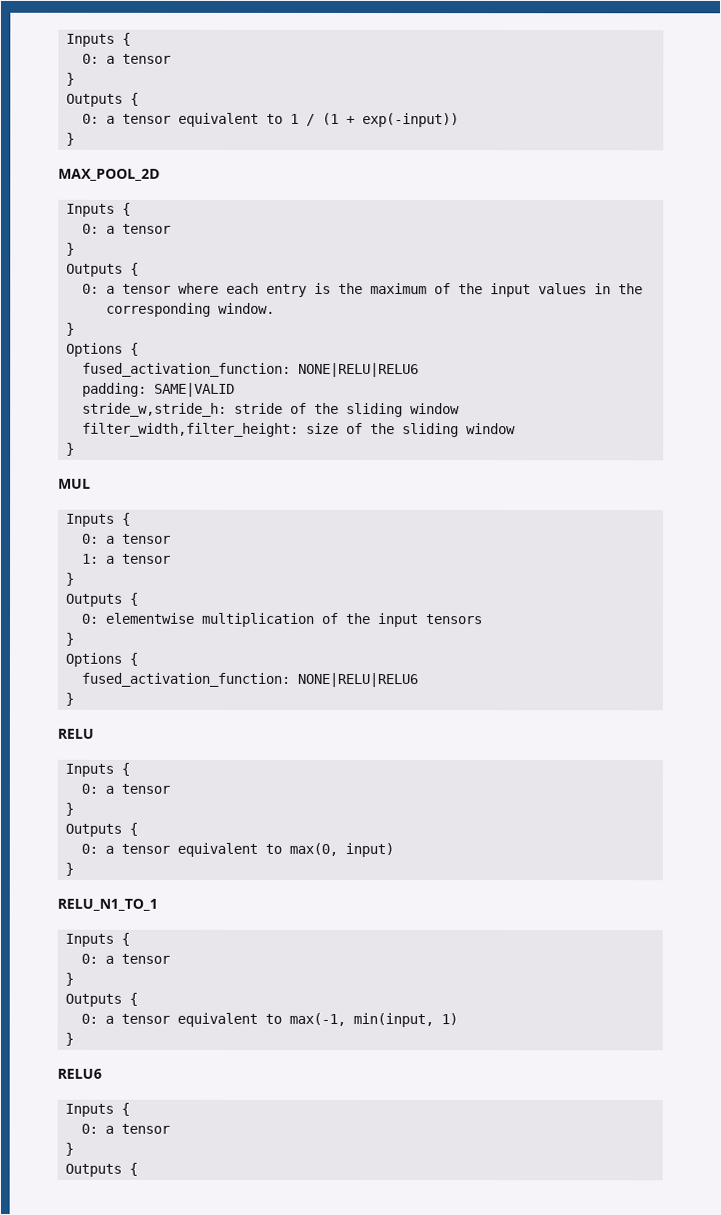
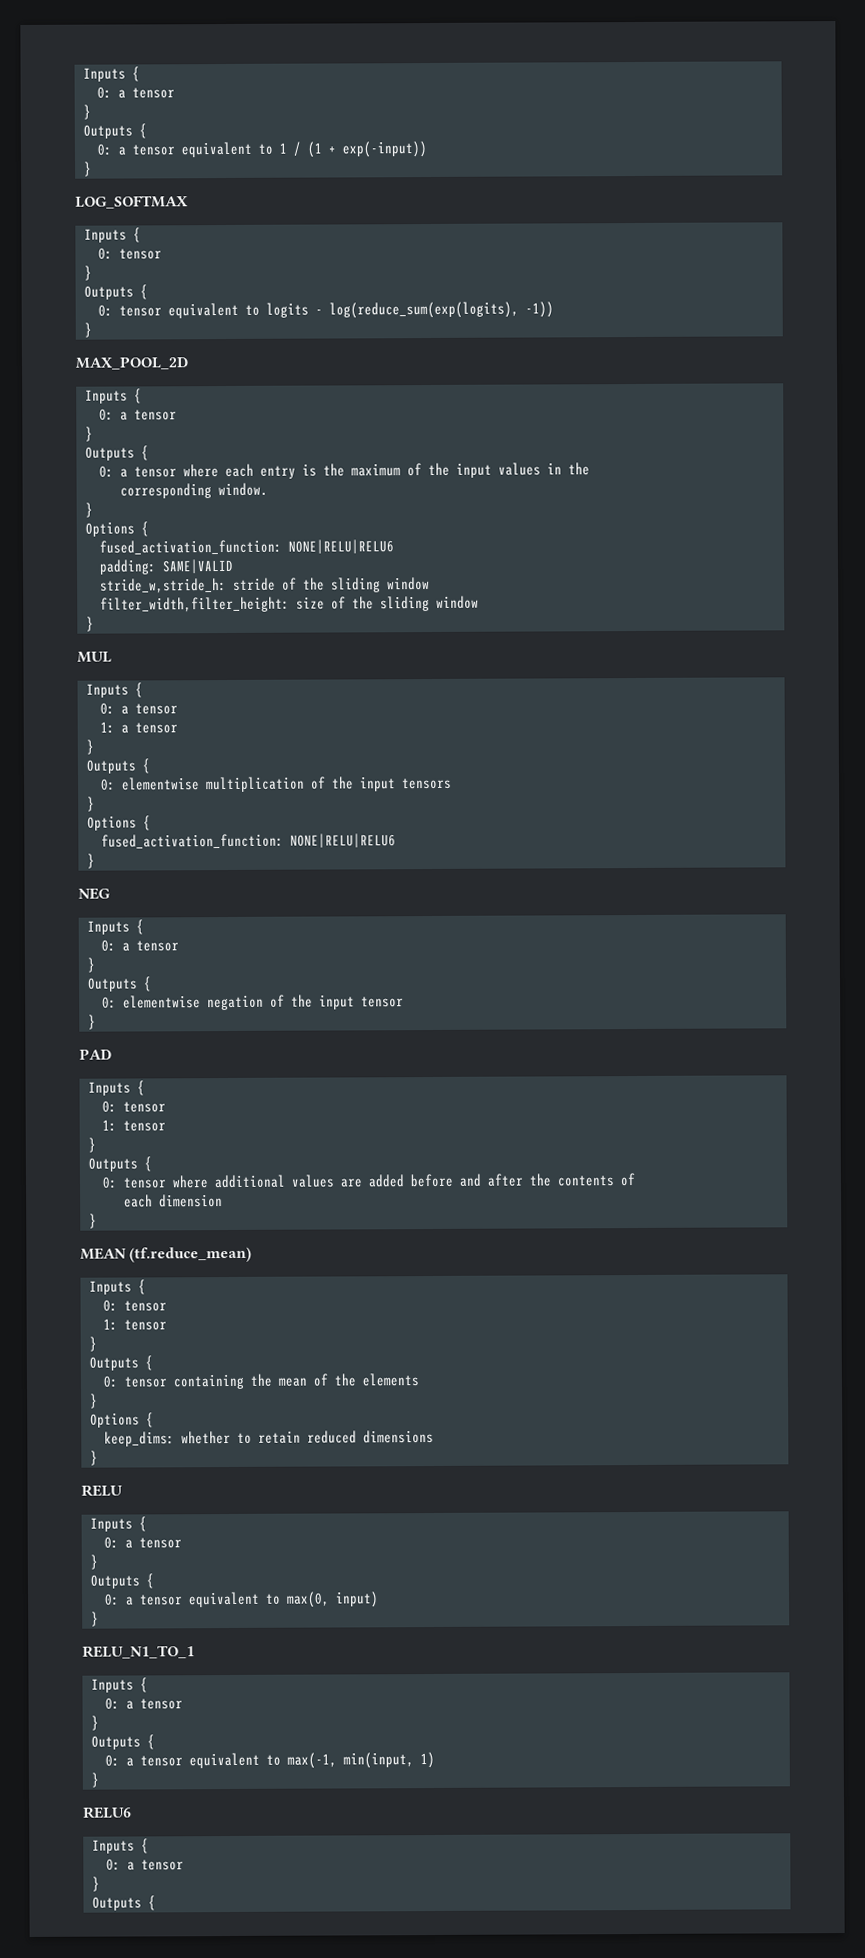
(76, 139) none -> [75,195,189,209] [84,227,142,243] [98,247,163,260] [84,265,93,281] [84,284,149,300] [98,301,555,319] [84,322,93,338] // LOG_SOFTMAX // Inputs { // 0: tensor // } // Outputs { // 0: tensor equivalent to logits - log(reduce_sum(exp(logits), -1)) // }
(75, 699) none -> [78,887,110,900] [87,919,145,935] [101,939,180,952] [87,957,96,973] [87,976,153,992] [102,994,405,1011] [88,1014,97,1030] [79,1048,112,1060] [88,1080,146,1096] [102,1100,167,1113] [102,1119,167,1132] [88,1137,97,1153] [88,1156,153,1172] [102,1173,637,1189] [124,1194,224,1208] [89,1213,98,1229] [80,1246,253,1263] [89,1279,147,1295] [103,1299,168,1312] [103,1318,168,1331] [89,1336,98,1352] [89,1355,154,1371] [103,1373,420,1390] [90,1393,99,1409] [90,1412,155,1428] [104,1429,435,1447] [90,1450,99,1466] // NEG // Inputs { // 0: a tensor // } // Outputs { // 0: elementwise negation of the input tensor // } // PAD // Inputs { // 0: tensor // 1: tensor // } // Outputs { // 0: tensor where additional values are added before and after the contents of // each dimension // } // MEAN (tf.reduce_mean) // Inputs { // 0: tensor // 1: tensor // } // Outputs { // 0: tensor containing the mean of the elements // } // Options { // keep_dims: whether to retain reduced dimensions // }

